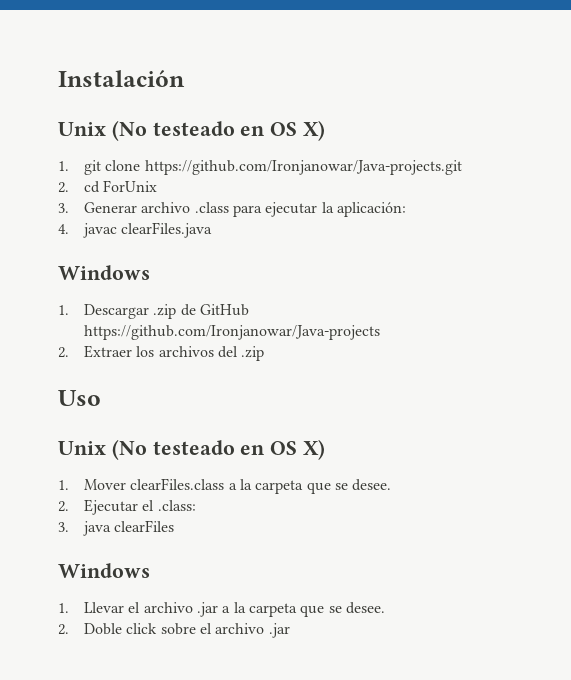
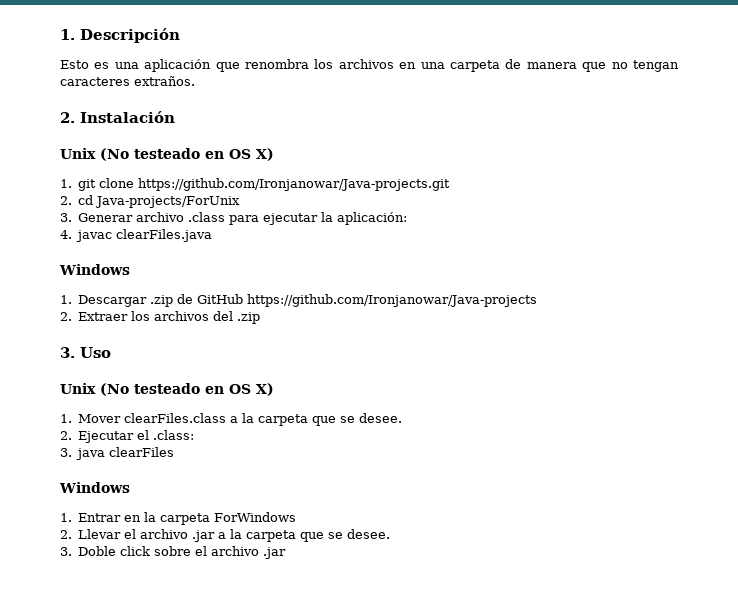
(58, 78) none -> [60,28,180,43] [60,59,679,72] [60,76,195,86] [60,112,75,123] 1. Descripción // Esto es una aplicación que renombra los archivos en una carpeta de manera que no tengan caracteres extraños. // 2.
[103,180,158,192] ForUnix -> [95,196,241,208] Java-projects/ForUnix
(265, 353) none -> [60,347,75,358] 3.
(69, 608) none -> [78,512,297,525] [60,530,72,539] Entrar en la carpeta ForWindows // 2.
[58,624,69,635] 2. -> [60,547,72,556] 3.

